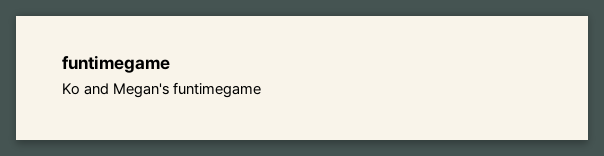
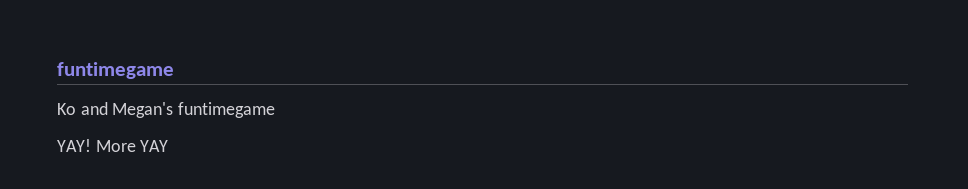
(262, 90) none -> [57,139,169,152] // YAY! More YAY

